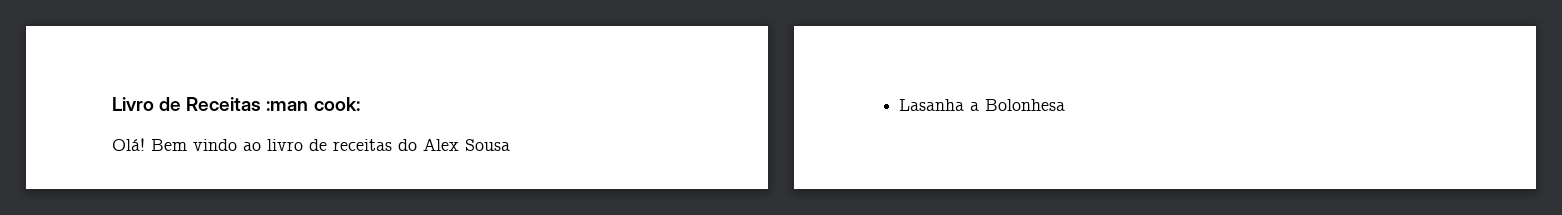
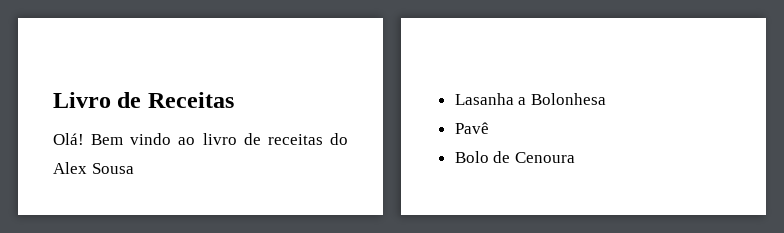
[266,97,360,111] :man cook: -> (234, 100) none
(1066, 105) none -> [454,122,489,134] [454,151,575,163] // Pavê // Bolo de Cenoura

